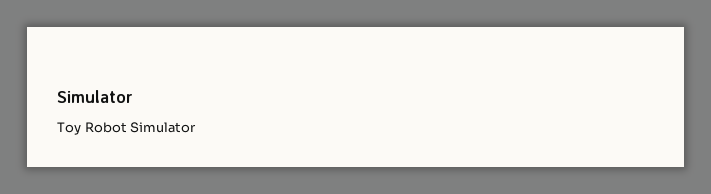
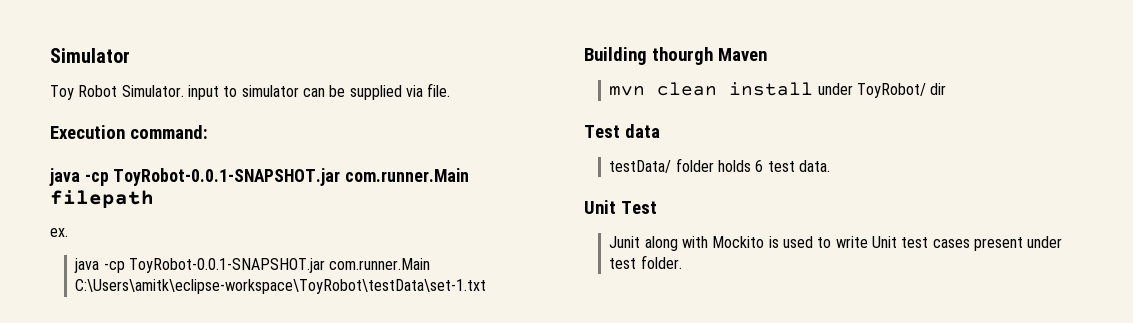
[130,122,197,133] Simulator -> [121,83,451,100] [50,125,208,139] [49,168,470,186] [50,190,154,208] [50,228,68,237] [74,258,431,273] [75,279,487,294] [584,47,767,65] [609,82,947,98] [584,124,660,138] [609,158,831,173] [584,200,657,214] [609,236,1063,251] [609,255,682,269] Simulator. input to simulator can be supplied via file. // Execution command: // java -cp ToyRobot-0.0.1-SNAPSHOT.jar com.runner.Main filepath // ex. // java -cp ToyRobot-0.0.1-SNAPSHOT.jar com.runner.Main C:\Users\amitk\eclipse-workspace\ToyRobot\testData\set-1.txt // Building thourgh Maven // mvn clean install under ToyRobot/ dir // Test data // testData/ folder holds 6 test data. // Unit Test // Junit along with Mockito is used to write Unit test cases present under test folder.

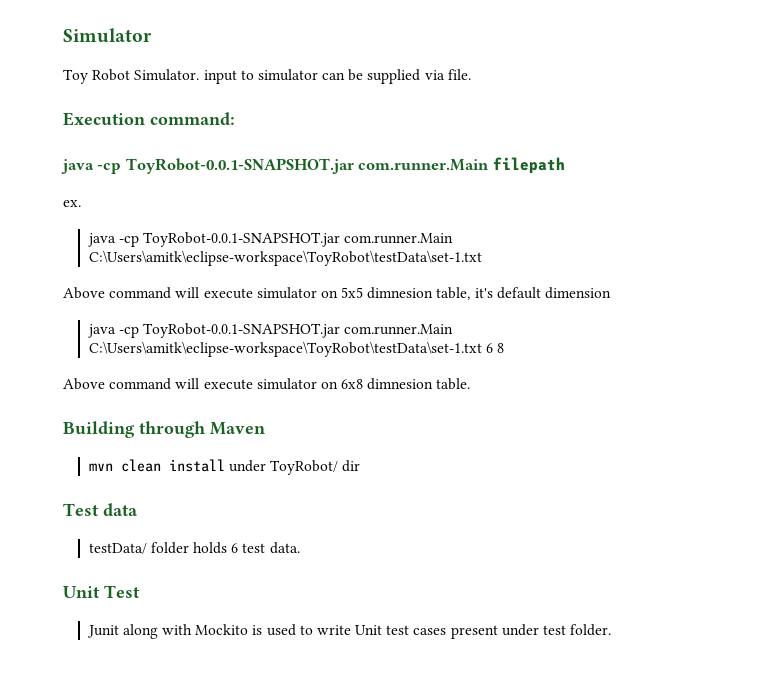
(487, 286) none -> [63,287,612,300] [87,323,454,338] [88,341,504,357] [63,378,471,390] // Above command will execute simulator on 5x5 dimnesion table, it's default dimension // java -cp ToyRobot-0.0.1-SNAPSHOT.jar com.runner.Main C:\Users\amitk\eclipse-workspace\ToyRobot\testData\set-1.txt 6 8 // Above command will execute simulator on 6x8 dimnesion table.
[651,47,713,65] thourgh -> [139,421,205,438] through

